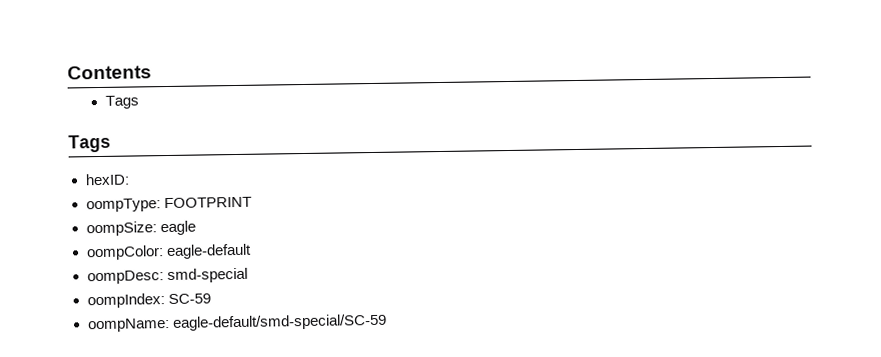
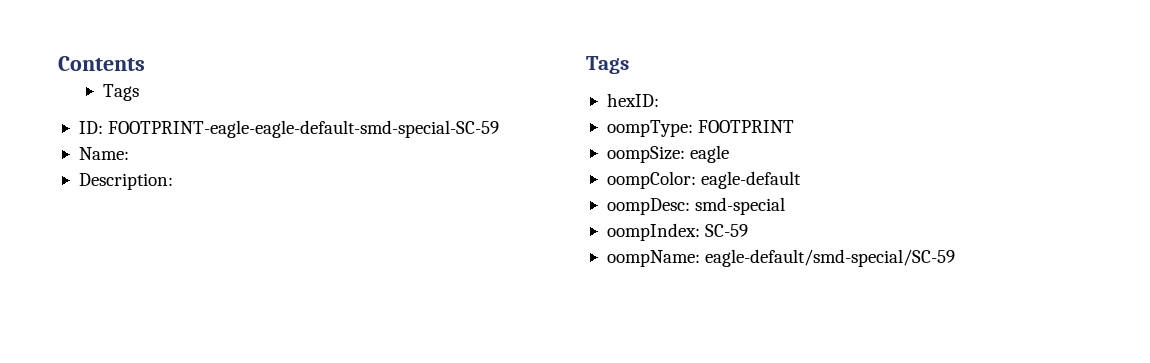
(139, 102) none -> [78,120,500,138] [78,147,129,160] [78,173,173,190] // ID: FOOTPRINT-eagle-eagle-default-smd-special-SC-59 // Name: // Description:

